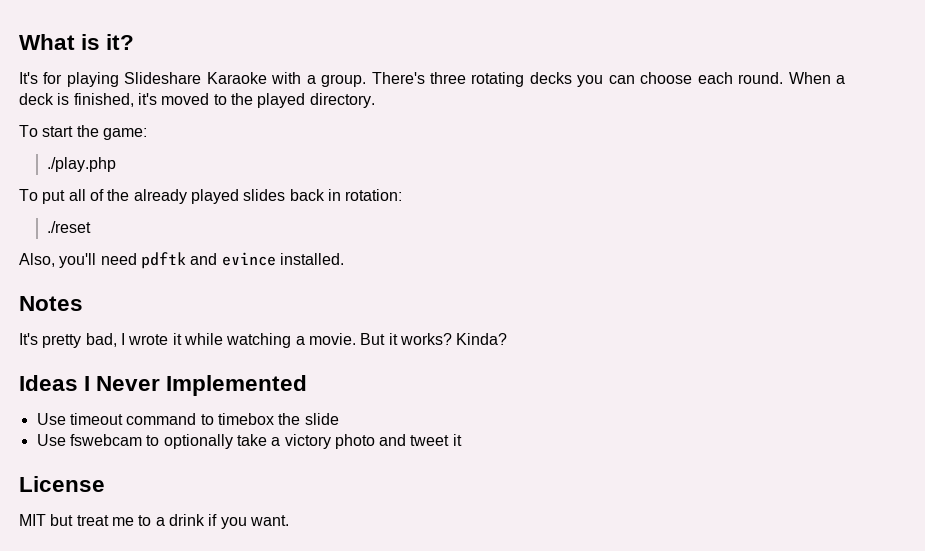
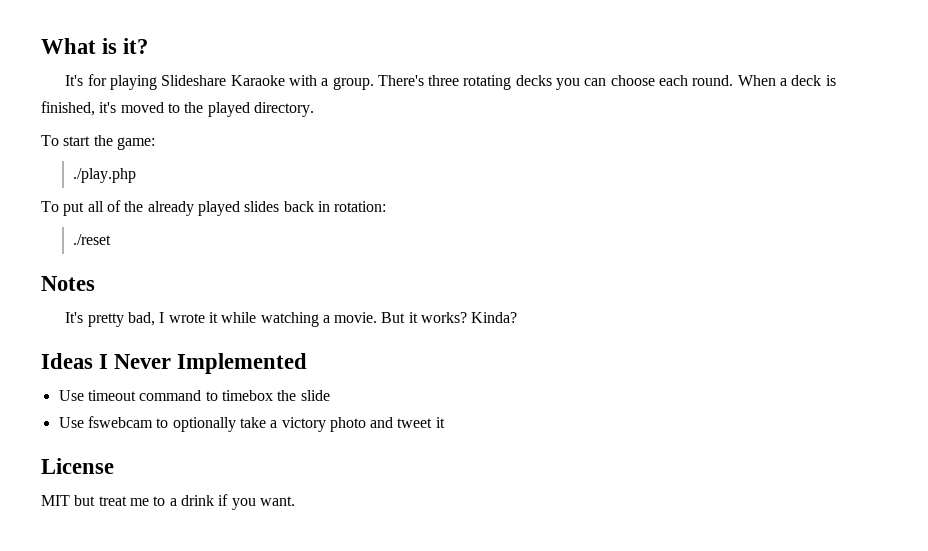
[19,252,344,269] // Also, you'll need pdftk and evince installed. -> (111, 239) none

